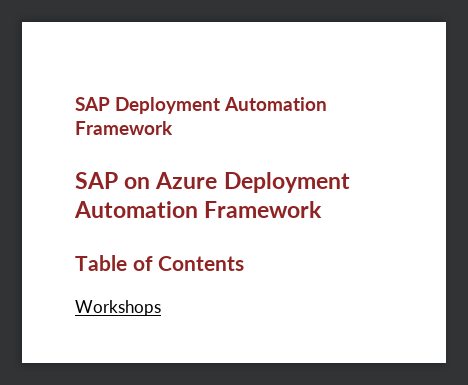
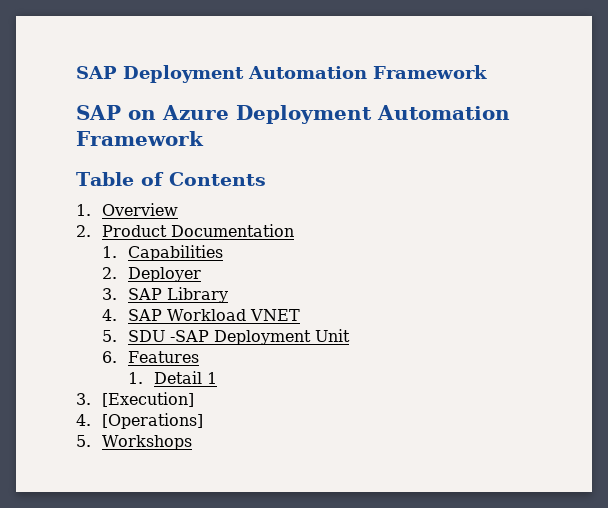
(245, 263) none -> [76,203,178,216] [76,224,294,237] [101,245,223,261] [101,267,201,282] [101,287,228,303] [101,309,300,321] [101,329,350,345] [101,351,199,363] [127,371,217,384] [76,392,194,407] [76,413,203,429] [76,435,91,447] 1. Overview // 2. Product Documentation // 1. Capabilities // 2. Deployer // 3. SAP Library // 4. SAP Workload VNET // 5. SDU -SAP Deployment Unit // 6. Features // 1. Detail 1 // 3. [Execution] // 4. [Operations] // 5.

